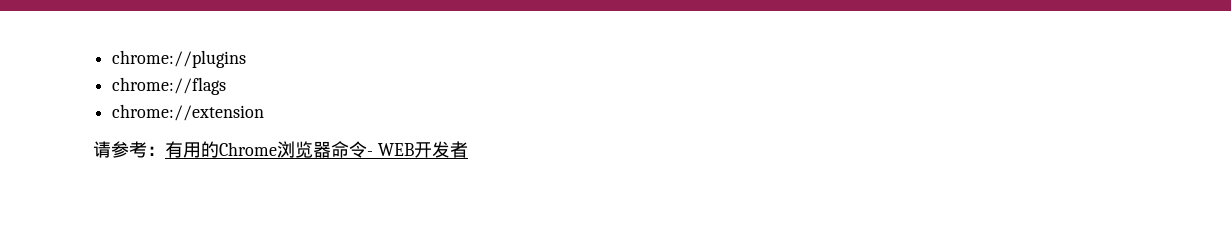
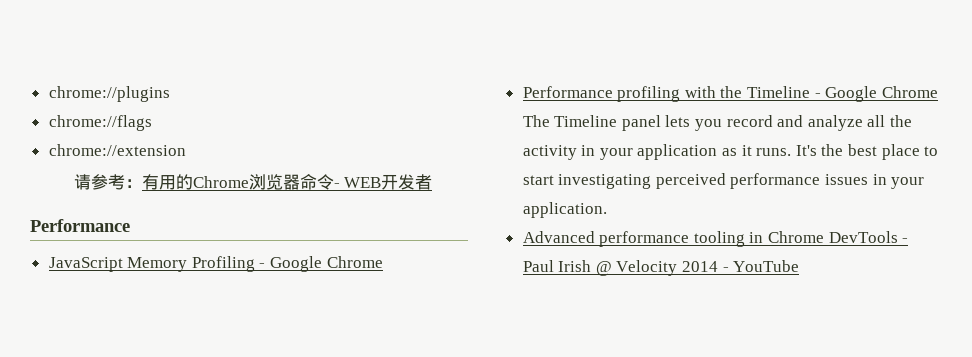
(468, 149) none -> [30,219,130,232] [48,256,383,272] [522,86,938,102] [522,115,913,131] [522,144,939,160] [522,173,925,189] [522,202,607,218] [522,231,909,247] [522,260,800,276] // Performance // JavaScript Memory Profiling - Google Chrome // Performance profiling with the Timeline - Google Chrome The Timeline panel lets you record and analyze all the activity in your application as it runs. It's the best place to start investigating perceived performance issues in your application. // Advanced performance tooling in Chrome DevTools - Paul Irish @ Velocity 2014 - YouTube

